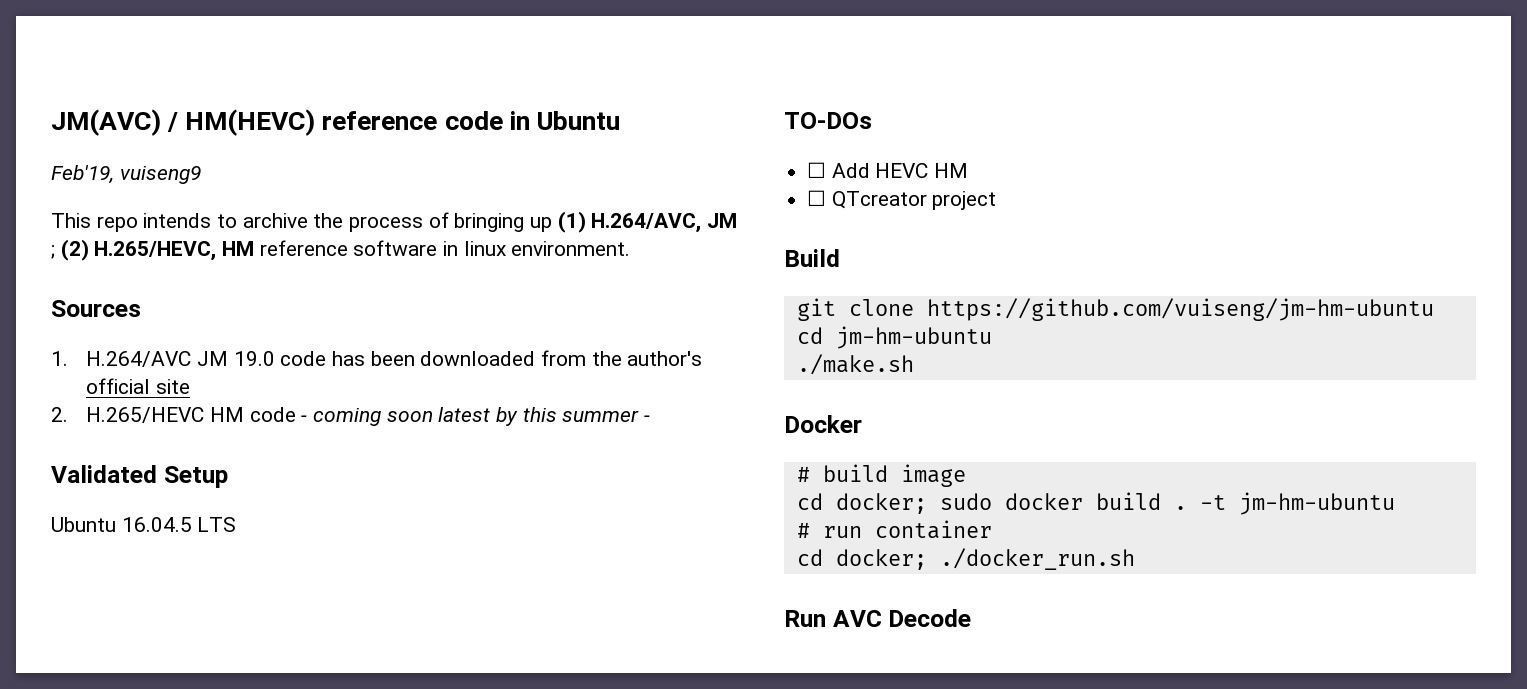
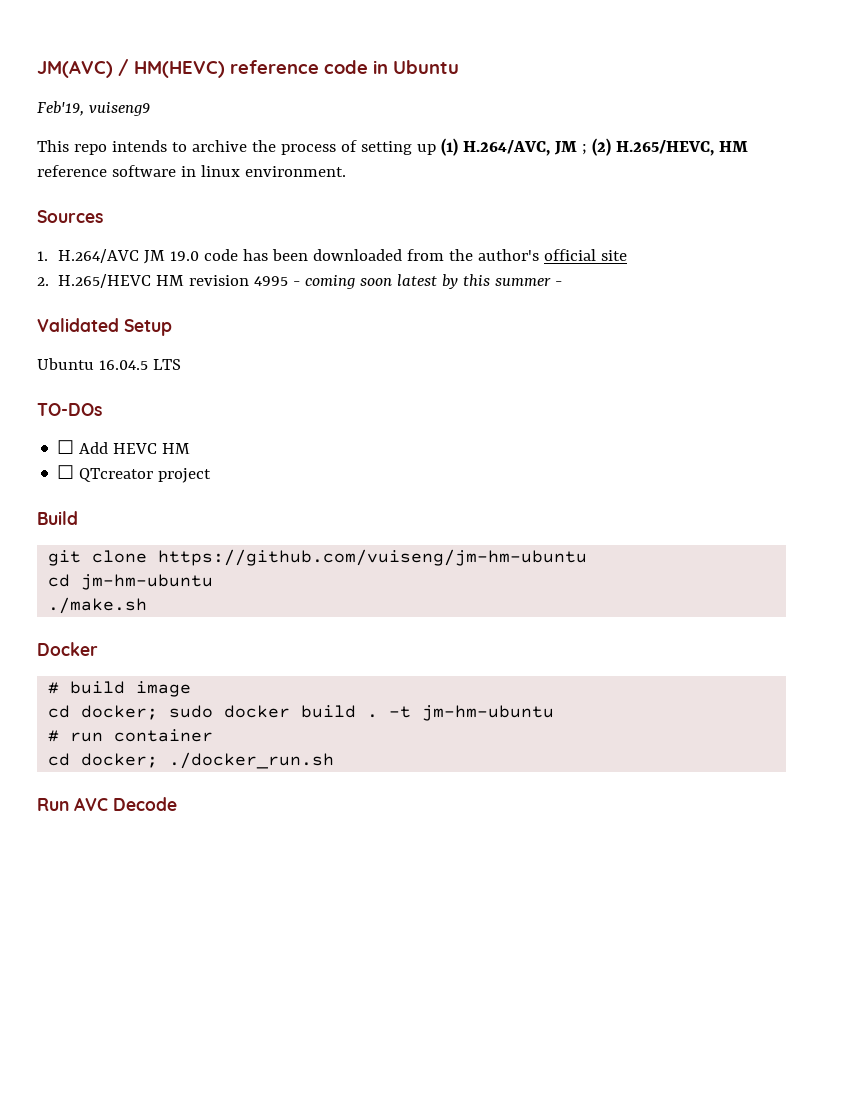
[454,213,525,232] bringing -> [360,141,412,155] setting
[249,407,296,422] code -> [189,275,289,286] revision 4995

